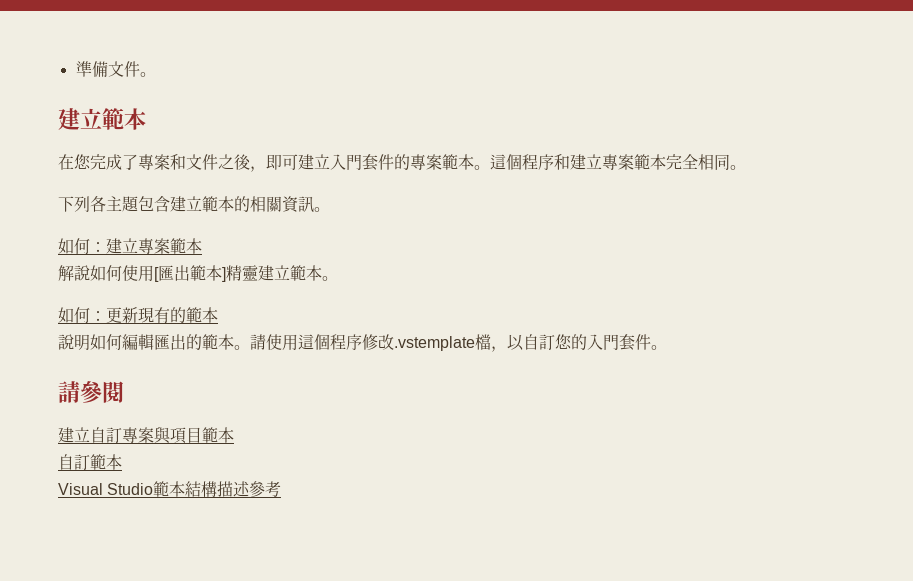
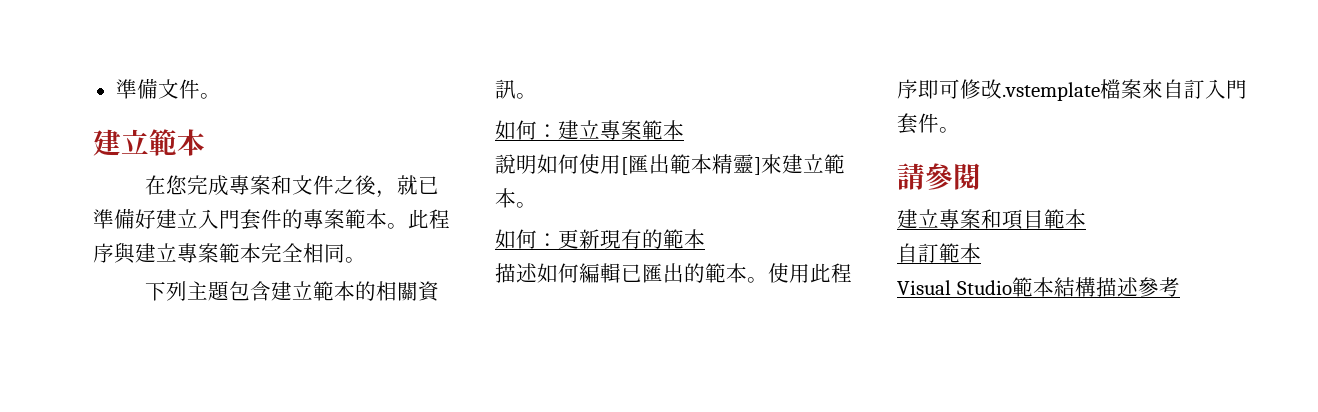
[122,154,138,170] 了 -> (230, 185) none
[266,154,298,170] 即可 -> [397,175,440,195] [93,208,156,229] 就已準備好
[490,154,570,170] 這個程序和 -> [408,209,450,229] [93,242,136,264] 此程序與
[90,196,106,212] 各 -> (188, 291) none
[58,265,90,281] 解說 -> [495,154,537,174] 說明
[222,265,258,282] ]精靈 -> [712,154,782,175] 精靈]來
[58,334,90,351] 說明 -> [495,263,537,283] 描述
(154, 342) none -> [621,264,642,282] 已
[250,334,587,352] 請使用這個程序修改.vstemplate檔，以自訂您的 -> [768,263,852,283] [897,79,1205,101] 使用此程序即可修改.vstemplate檔案來自訂
[90,427,171,444] 自訂專案與 -> [939,209,1002,229] 專案和

